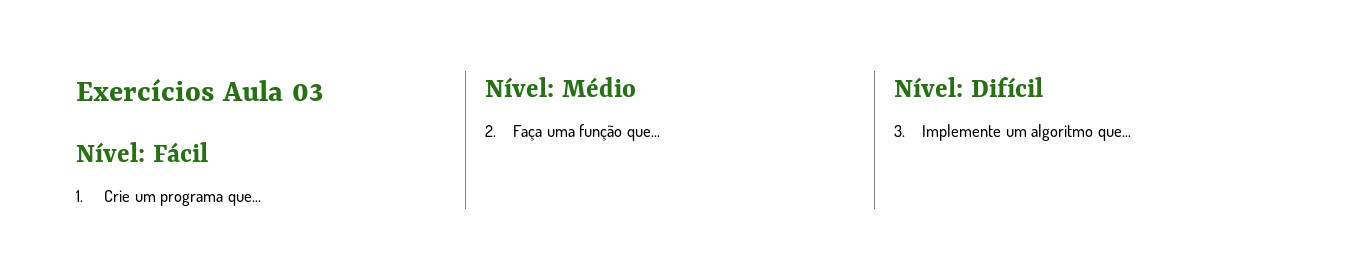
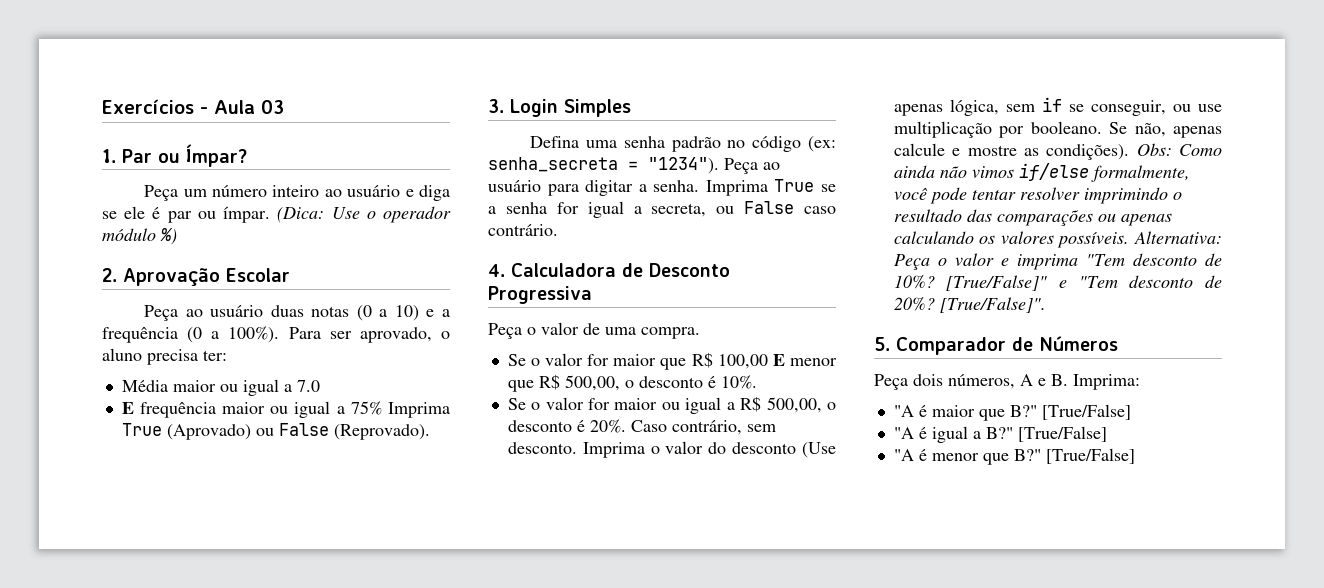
(214, 89) none -> [200,107,208,114] -
[76,142,208,162] [76,190,261,206] [485,77,636,97] [485,124,660,141] [894,77,1043,97] [894,124,1131,141] Nível: Fácil // 1. Crie um programa que... // Nível: Médio // 2. Faça uma função que... // Nível: Difícil // 3. Implemente um algoritmo que... -> [102,144,247,167] [144,185,450,201] [102,206,452,223] [102,228,177,245] [102,268,290,286] [144,305,450,321] [102,326,450,343] [102,348,227,365] [121,379,320,396] [121,401,450,418] [121,423,430,440] [488,99,631,117] [530,136,836,152] [488,157,780,174] [488,179,836,196] [488,201,836,218] [488,224,558,236] [488,263,730,277] [488,286,592,304] [488,322,700,339] [507,352,837,370] [507,374,757,392] [507,396,836,414] [507,419,776,435] [507,441,836,458] [893,97,1222,116] [893,121,1222,138] [893,143,1222,160] [893,163,1190,182] [893,187,1182,204] [893,209,1172,226] [893,231,1222,248] [893,253,1222,270] [893,275,1222,291] [893,297,1046,313] [874,336,1118,355] [874,374,1140,390] [893,404,1131,421] [893,426,1107,443] [893,448,1135,465] 1. Par ou Ímpar? // Peça um número inteiro ao usuário e diga se ele é par ou ímpar. (Dica: Use o operador módulo %) // 2. Aprovação Escolar // Peça ao usuário duas notas (0 a 10) e a frequência (0 a 100%). Para ser aprovado, o aluno precisa ter: // Média maior ou igual a 7.0 // E frequência maior ou igual a 75% Imprima True (Aprovado) ou False (Reprovado). // 3. Login Simples // Defina uma senha padrão no código (ex: senha_secreta = "1234"). Peça ao usuário para digitar a senha. Imprima True se a senha for igual a secreta, ou False caso contrário. // 4. Calculadora de Desconto Progressiva // Peça o valor de uma compra. // Se o valor for maior que R$ 100,00 E menor que R$ 500,00, o desconto é 10%. // Se o valor for maior ou igual a R$ 500,00, o desconto é 20%. Caso contrário, sem desconto. Imprima o valor do desconto (Use apenas lógica, sem if se conseguir, ou use multiplicação por booleano. Se não, apenas calcule e mostre as condições). Obs: Como ainda não vimos if/else formalmente, você pode tentar resolver imprimindo o resultado das comparações ou apenas calculando os valores possíveis. Alternativa: Peça o valor e imprima "Tem desconto de 10%? [True/False]" e "Tem desconto de 20%? [True/False]". // 5. Comparador de Números // Peça dois números, A e B. Imprima: // "A é maior que B?" [True/False] // "A é igual a B?" [True/False] // "A é menor que B?" [True/False]

